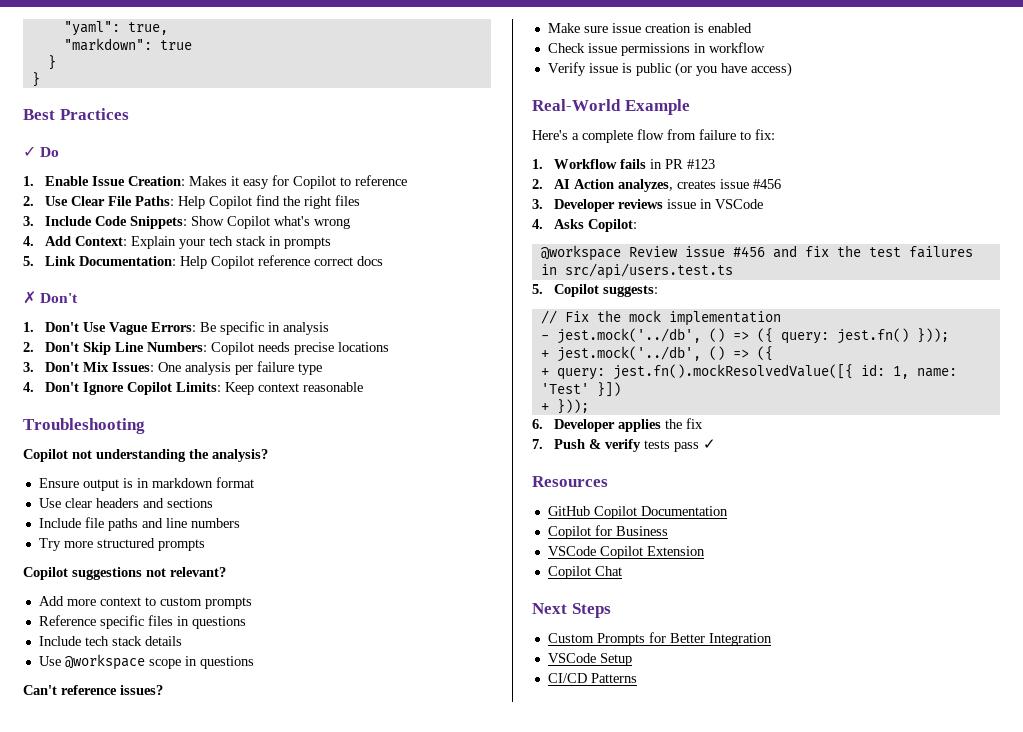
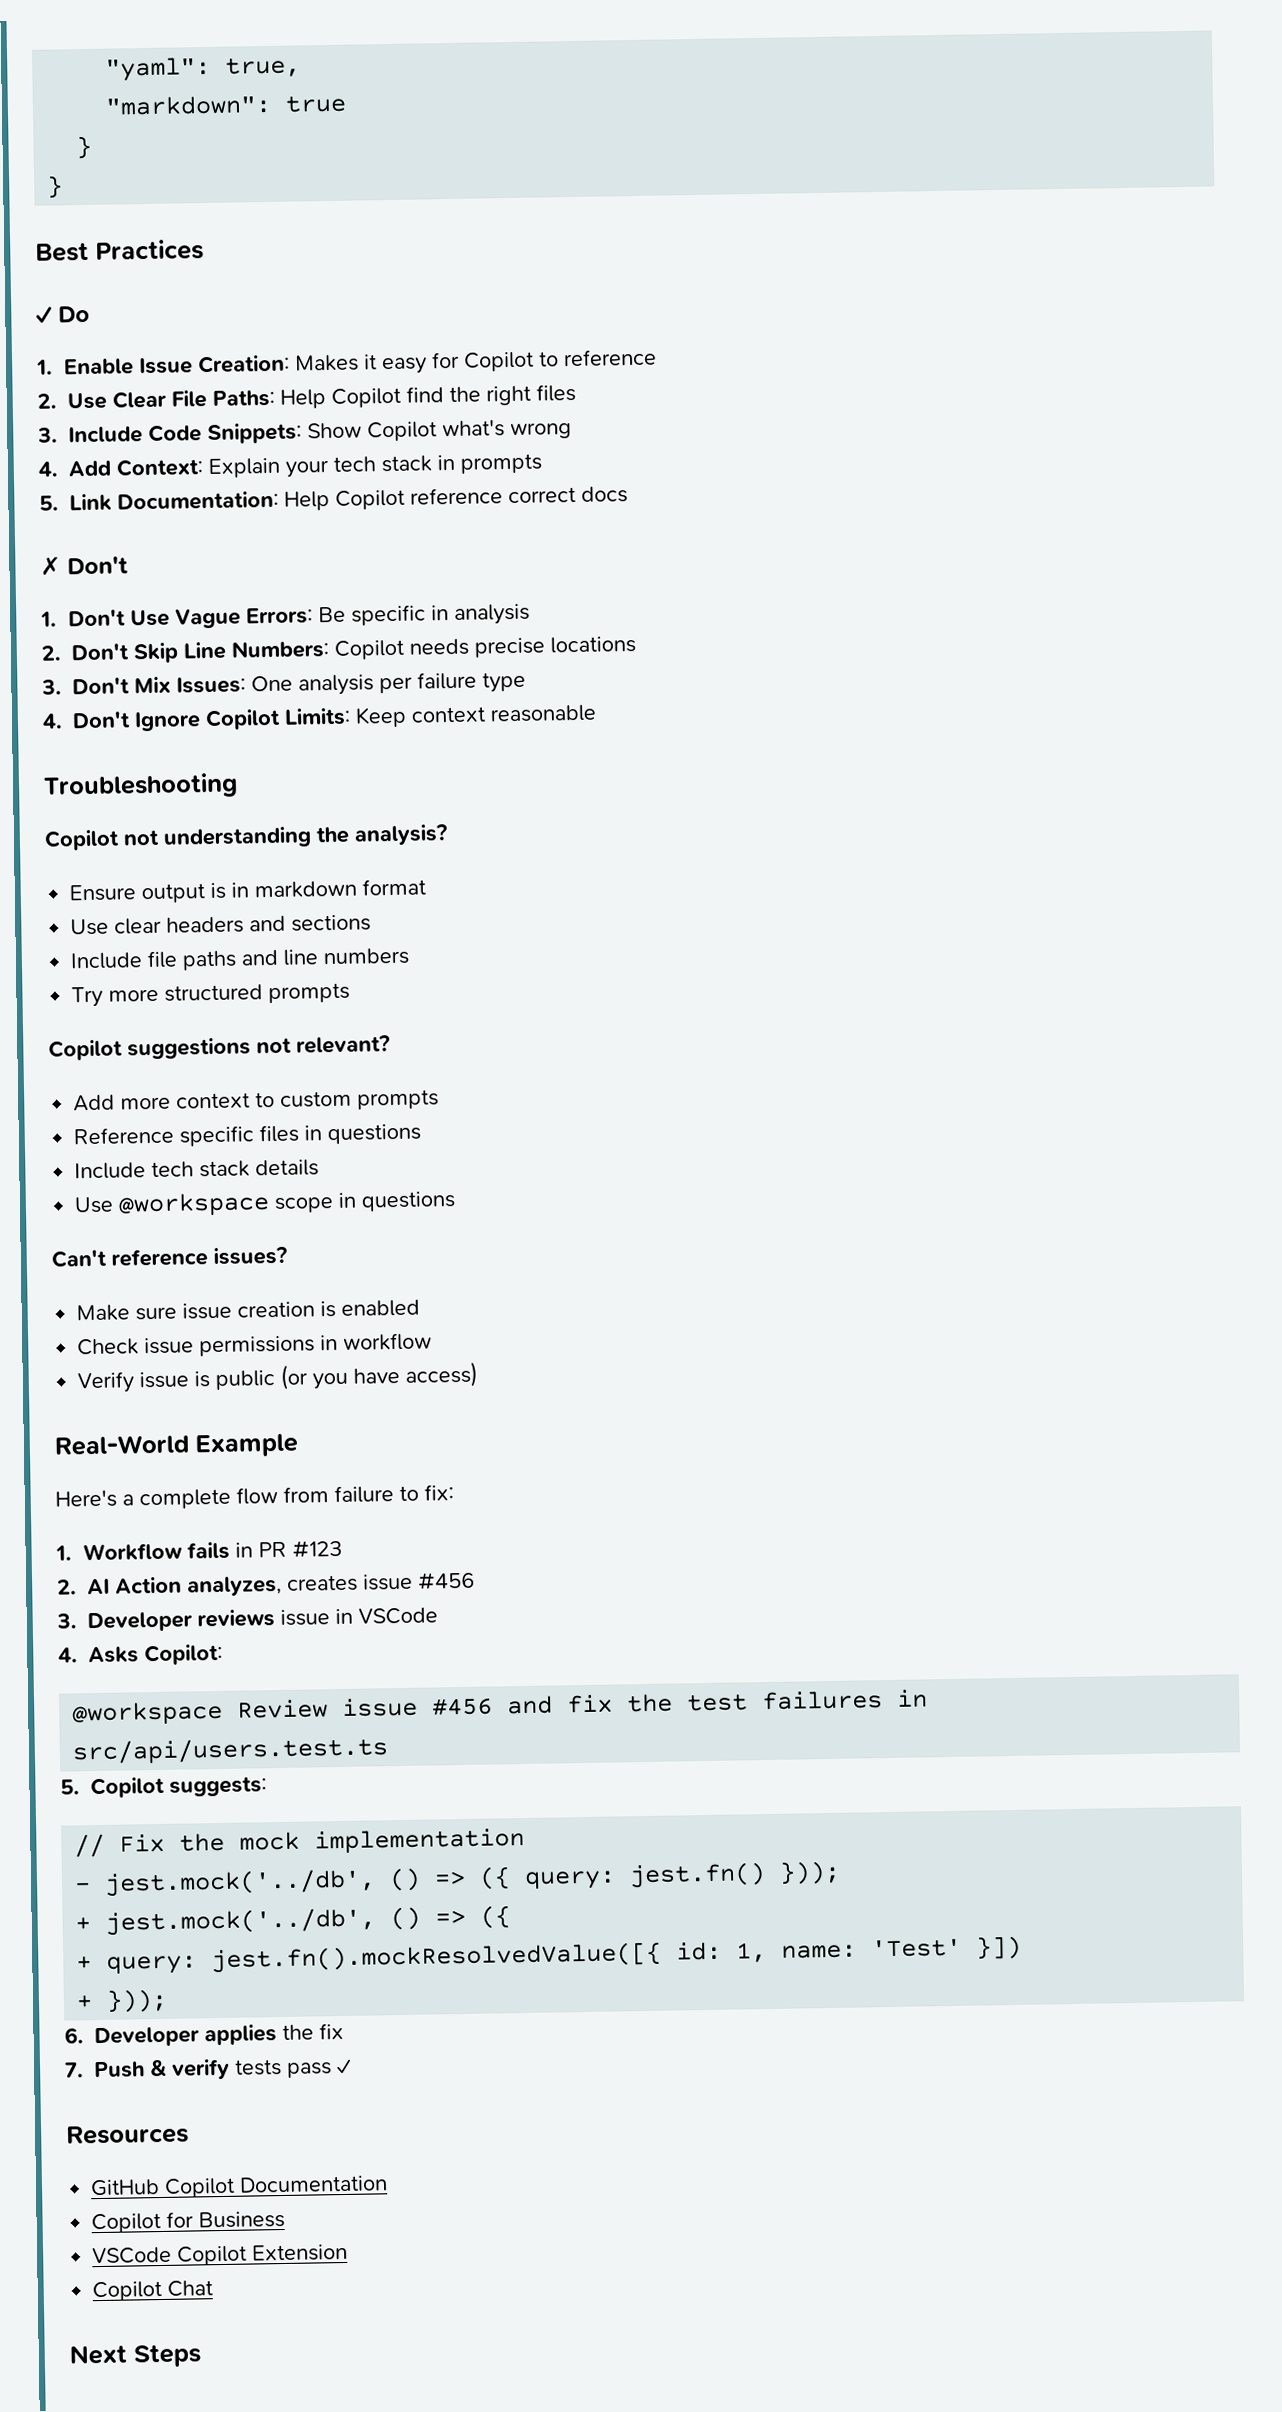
[547,632,772,646] [547,653,632,666] [547,673,637,683] // Custom Prompts for Better Integration // VSCode Setup // CI/CD Patterns -> (201, 2356) none

